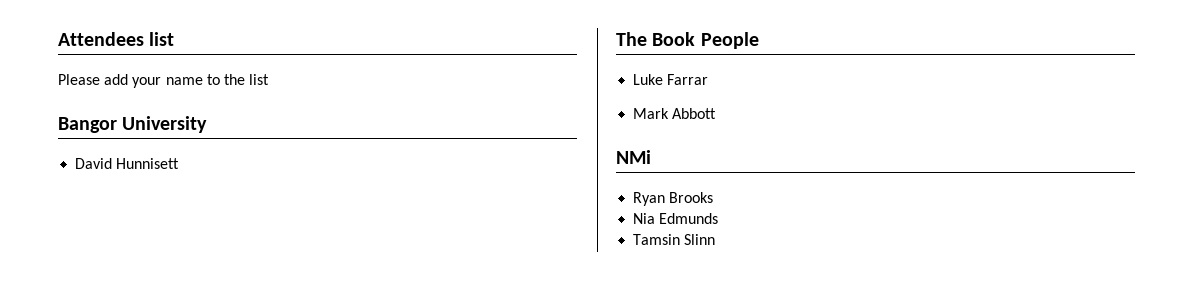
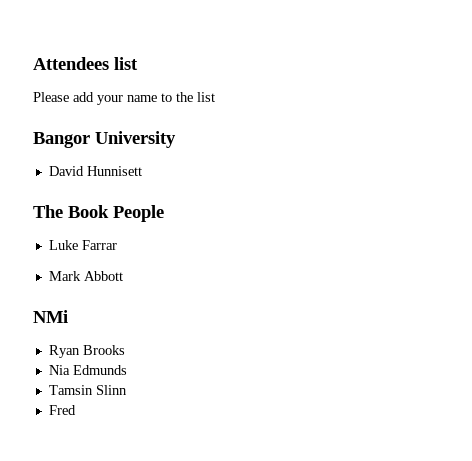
(716, 239) none -> [48,405,76,415] // Fred

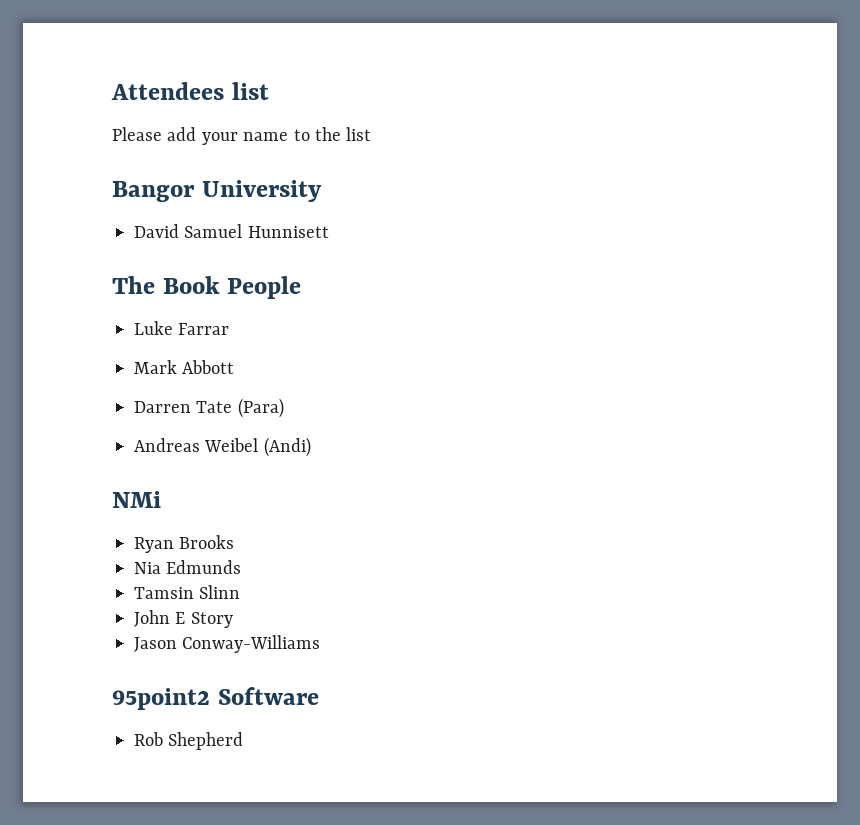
(84, 171) none -> [184,224,243,238] Samuel
(123, 276) none -> [134,398,284,418] [134,437,311,457] // Darren Tate (Para) // Andreas Weibel (Andi)
[48,405,76,415] Fred -> [134,610,233,628] [134,635,321,653] [112,687,319,710] [134,732,244,750] John E Story // Jason Conway-Williams // 95point2 Software // Rob Shepherd

